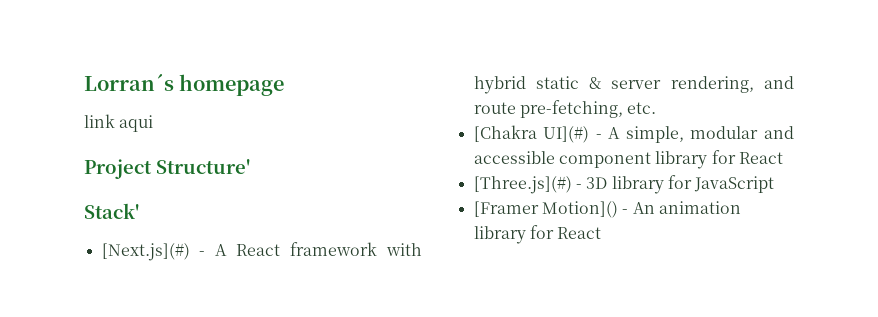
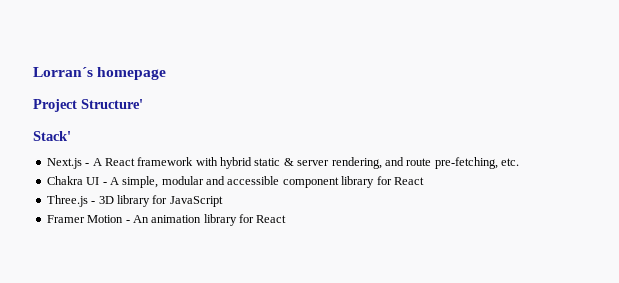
[84,114,154,132] // link aqui -> (167, 73) none
[101,243,190,261] [Next.js](#) -> [46,158,82,169] Next.js
[473,125,590,143] [Chakra UI](#) -> [46,176,100,185] Chakra UI
[473,176,572,194] [Three.js](#) -> [46,195,88,207] Three.js
[473,201,618,218] [Framer Motion]() -> [46,215,124,223] Framer Motion

